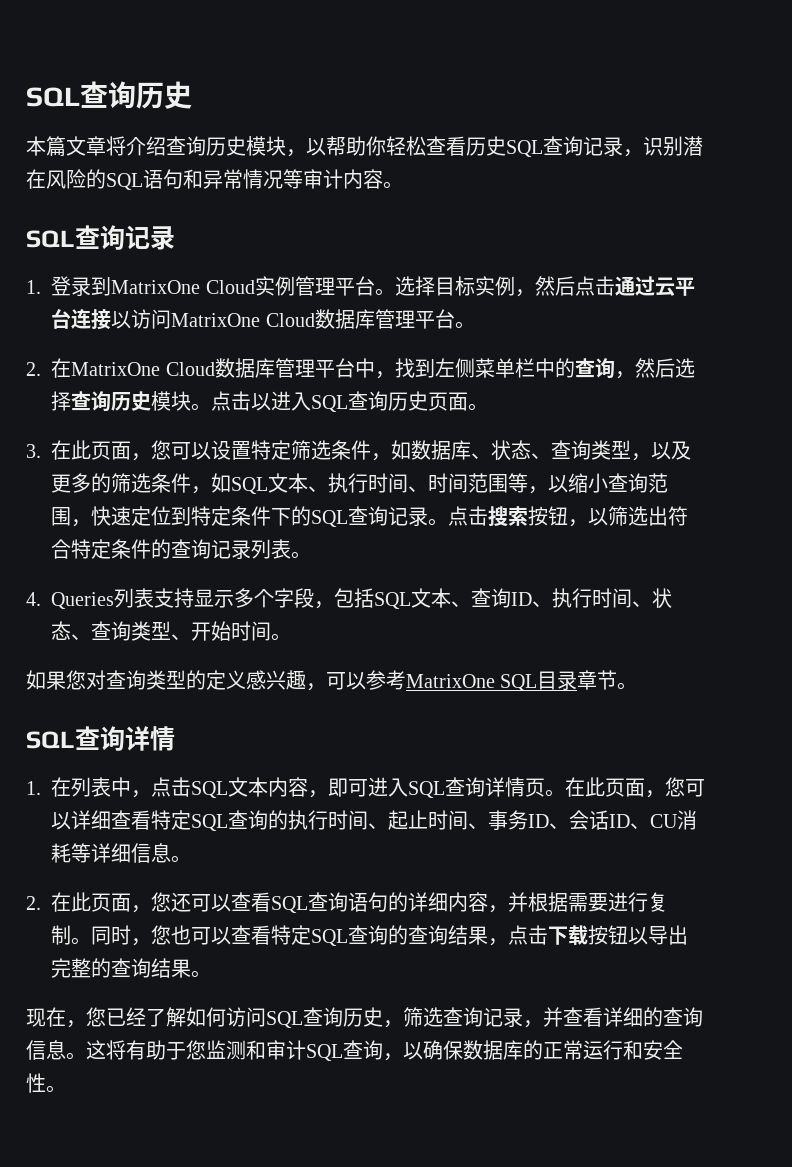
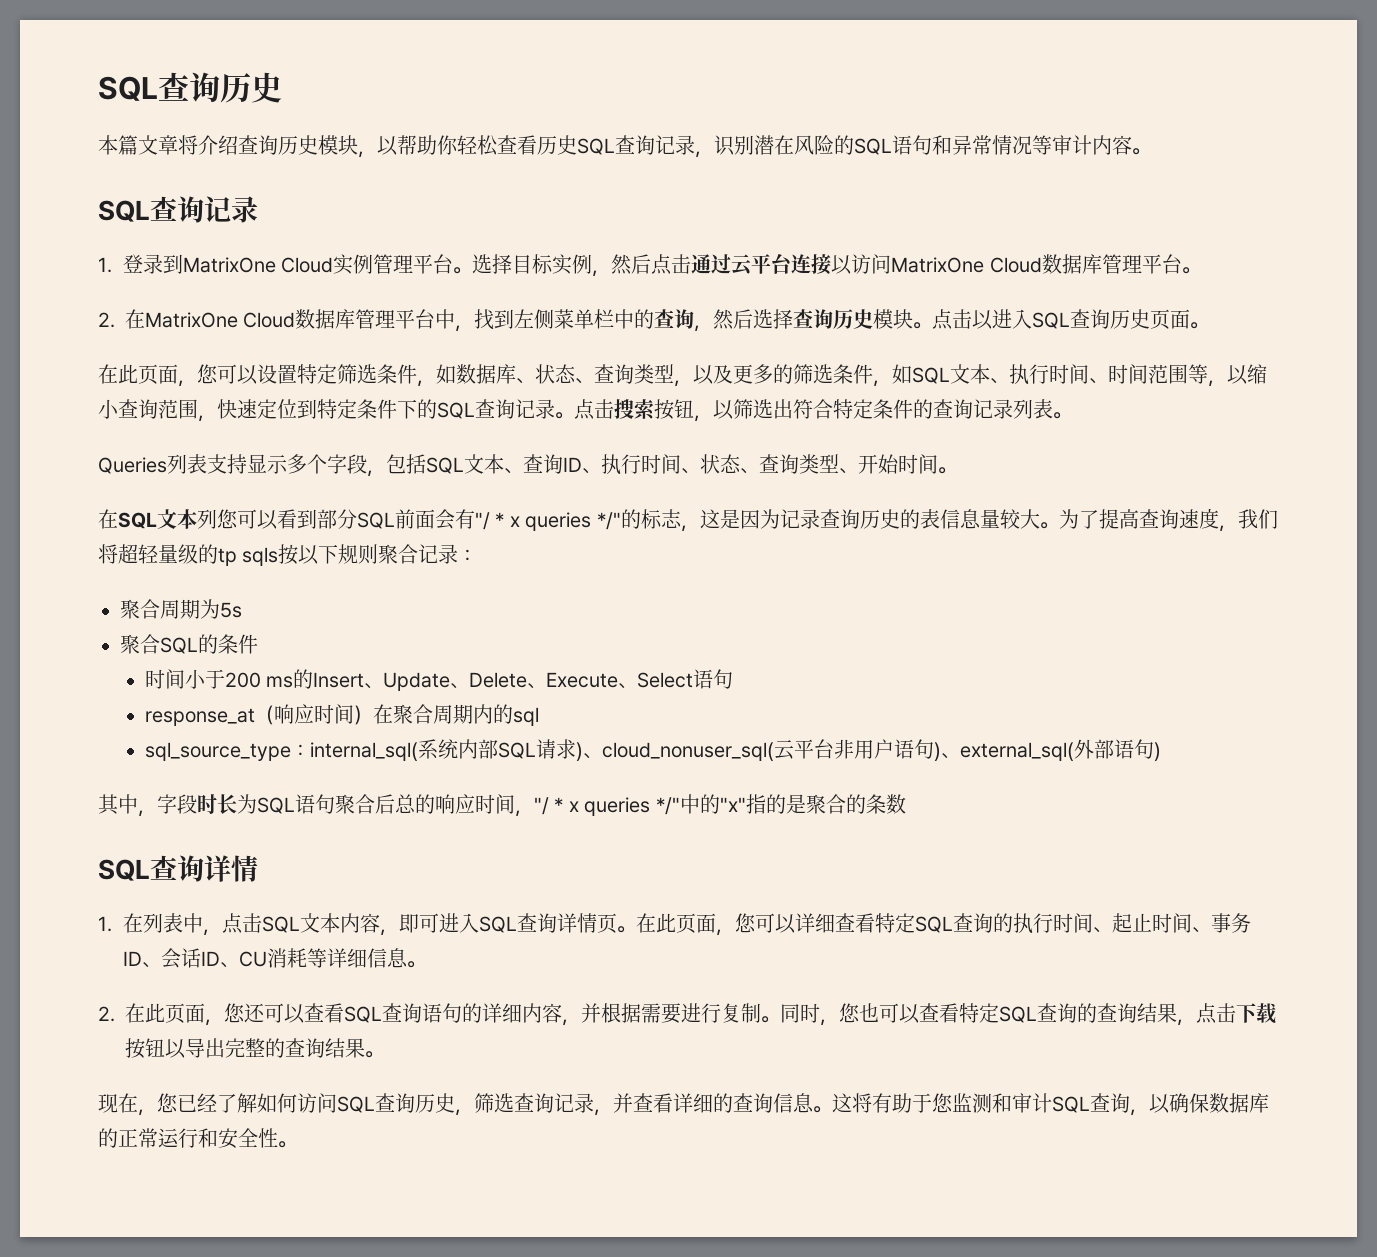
[26,444,41,458] 3. -> (1210, 325) none
[26,592,41,606] 4. -> (1072, 415) none
[26,670,638,691] 如果您对查询类型的定义感兴趣，可以参考MatrixOne SQL目录章节。 -> [98,508,1278,532] [98,544,478,566] [120,599,242,619] [120,634,258,654] [144,669,734,691] [144,704,539,726] [144,739,1161,761] [98,794,906,817] 在SQL文本列您可以看到部分SQL前面会有"/ * x queries */"的标志，这是因为记录查询历史的表信息量较大。为了提高查询速度，我们将超轻量级的tp sqls按以下规则聚合记录： // 聚合周期为5s // 聚合SQL的条件 // 时间小于200 ms的Insert、Update、Delete、Execute、Select语句 // response_at（响应时间）在聚合周期内的sql // sql_source_type：internal_sql(系统内部SQL请求)、cloud_nonuser_sql(云平台非用户语句)、external_sql(外部语句) // 其中，字段时长为SQL语句聚合后总的响应时间，"/ * x queries */"中的"x"指的是聚合的条数

